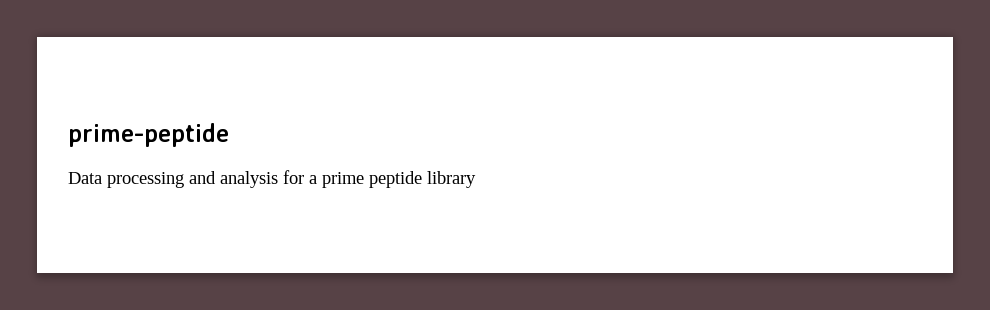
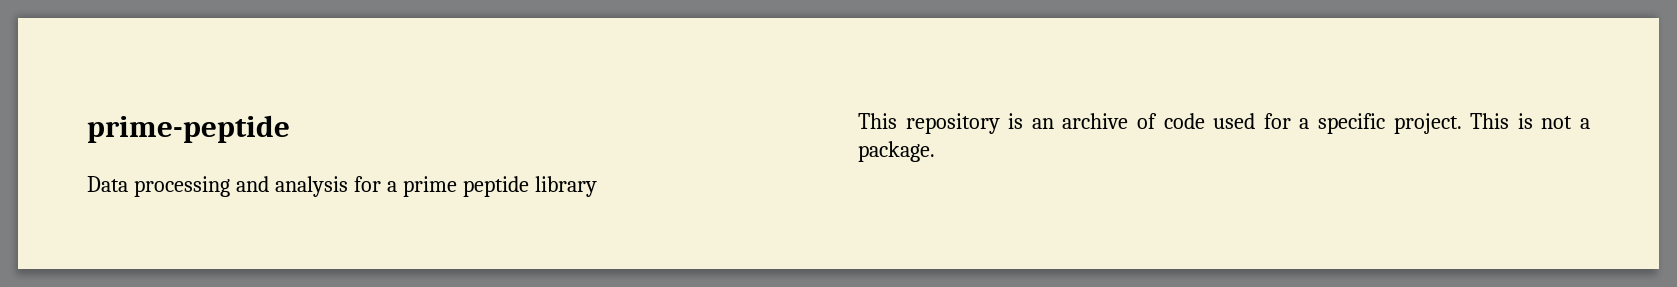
(476, 179) none -> [858,113,1591,134] [858,141,935,162] // This repository is an archive of code used for a specific project. This is not a package.

